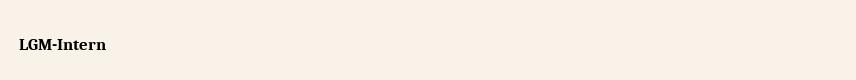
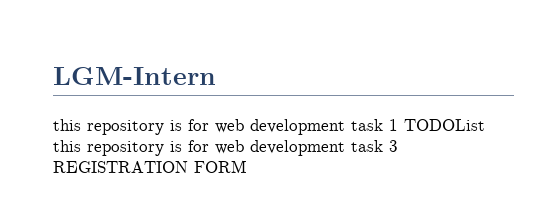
(106, 44) none -> [53,119,485,135] [53,140,398,156] [53,160,247,173] // this repository is for web development task 1 TODOList this repository is for web development task 3 REGISTRATION FORM

